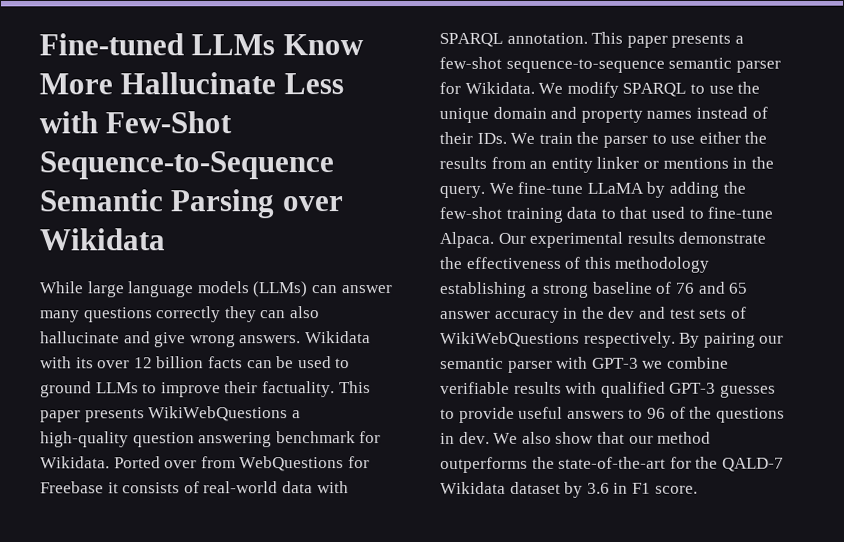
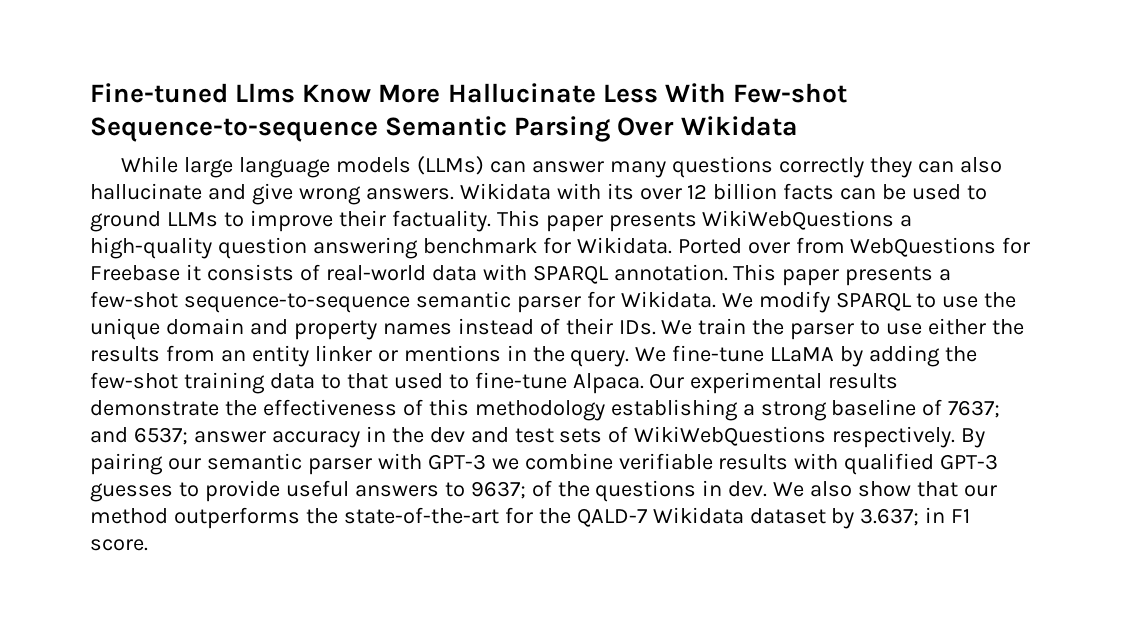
[191,34,276,56] LLMs -> [235,83,296,103] Llms
[39,111,233,134] [39,151,334,180] with Few-Shot Sequence-to-Sequence -> [664,83,848,103] [90,117,378,142] With Few-shot Sequence-to-sequence
[281,196,343,212] over -> [617,117,675,136] Over
[675,281,749,294] 76 and 65 -> [948,400,1001,418] [90,427,188,445] 7637; and 6537;
[646,407,666,419] 96 -> [470,481,526,499] 9637;
[586,482,610,494] 3.6 -> [860,508,920,526] 3.637;

